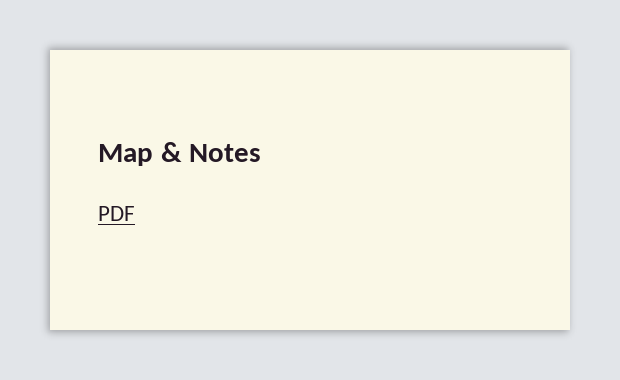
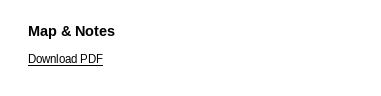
(261, 153) none -> [28,54,77,63] Download

